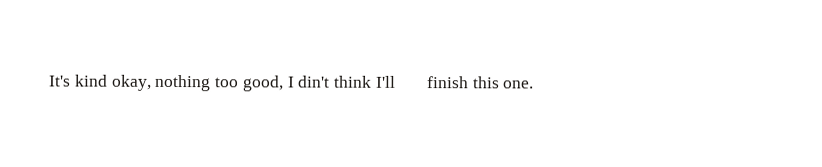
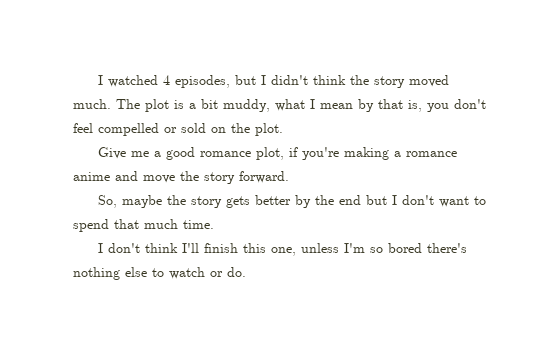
[48,74,535,92] It's kind okay, nothing too good, I din't think I'll finish this one. -> [98,75,450,88] [73,99,486,112] [73,123,283,136] [98,147,458,160] [73,171,289,184] [98,195,487,208] [73,219,214,232] [98,243,468,256] [73,267,246,280] I watched 4 episodes, but I didn't think the story moved much. The plot is a bit muddy, what I mean by that is, you don't feel compelled or sold on the plot. // Give me a good romance plot, if you're making a romance anime and move the story forward. // So, maybe the story gets better by the end but I don't want to spend that much time. // I don't think I'll finish this one, unless I'm so bored there's nothing else to watch or do.

